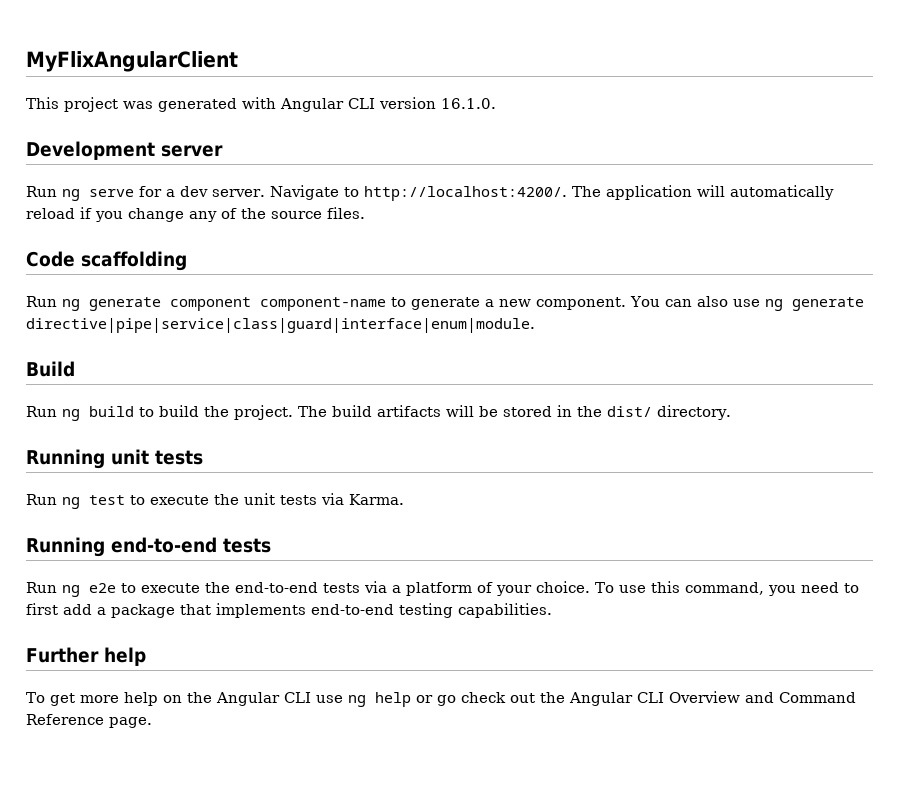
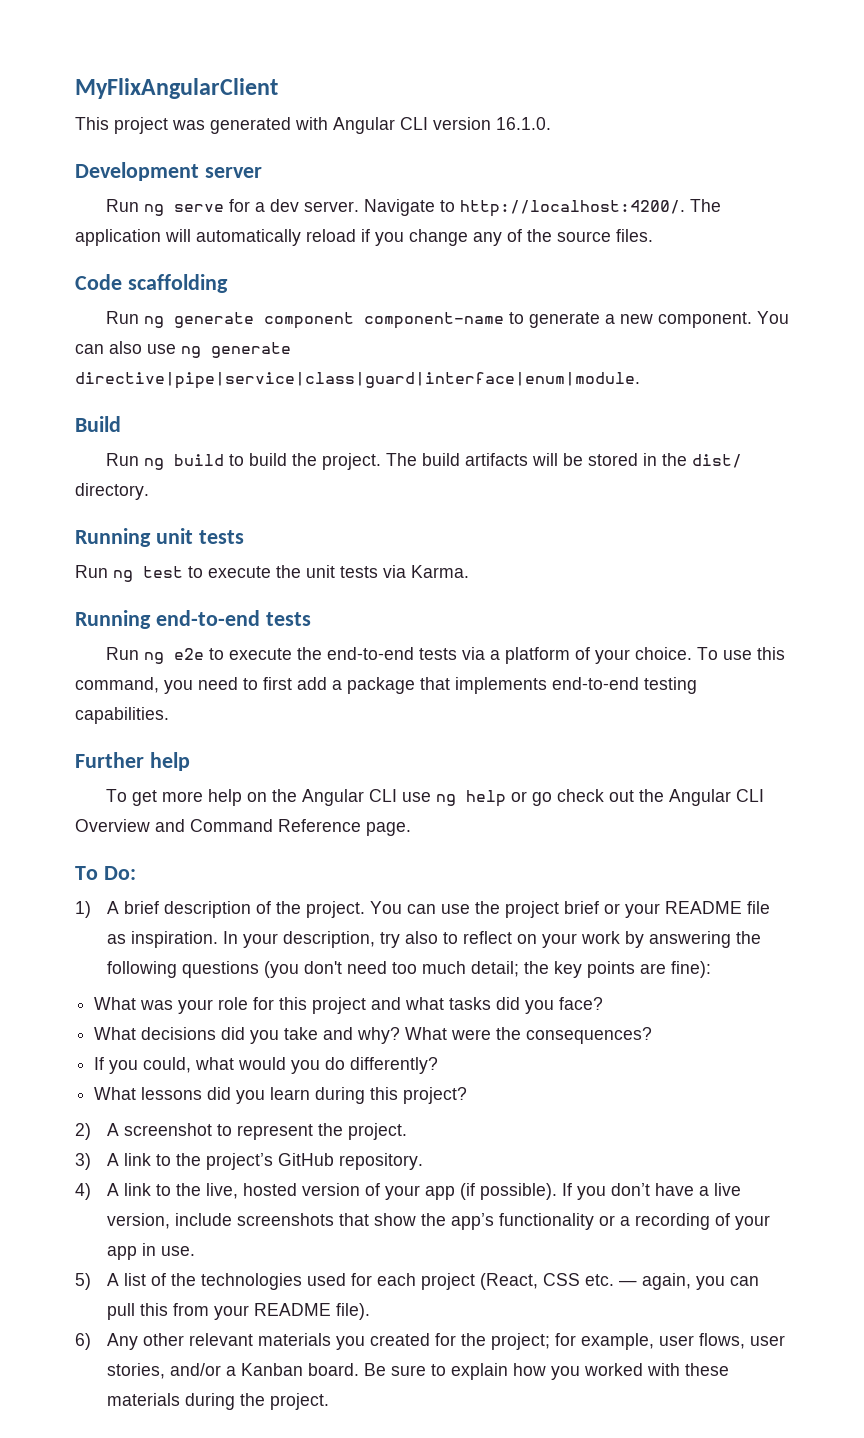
(152, 722) none -> [75,866,136,880] [75,901,770,918] [106,931,761,948] [106,961,711,978] [94,997,604,1014] [94,1027,653,1044] [94,1057,439,1074] [94,1087,468,1104] [75,1123,407,1140] [75,1153,423,1170] [75,1183,741,1200] [106,1213,770,1230] [106,1243,195,1260] [75,1273,759,1290] [106,1303,370,1320] [75,1333,785,1350] [106,1363,729,1380] [106,1393,329,1410] // To Do: // 1) A brief description of the project. You can use the project brief or your README file as inspiration. In your description, try also to reflect on your work by answering the following questions (you don't need too much detail; the key points are fine): // What was your role for this project and what tasks did you face? // What decisions did you take and why? What were the consequences? // If you could, what would you do differently? // What lessons did you learn during this project? // 2) A screenshot to represent the project. // 3) A link to the project’s GitHub repository. // 4) A link to the live, hosted version of your app (if possible). If you don’t have a live version, include screenshots that show the app’s functionality or a recording of your app in use. // 5) A list of the technologies used for each project (React, CSS etc. — again, you can pull this from your README file). // 6) Any other relevant materials you created for the project; for example, user flows, user stories, and/or a Kanban board. Be sure to explain how you worked with these materials during the project.

